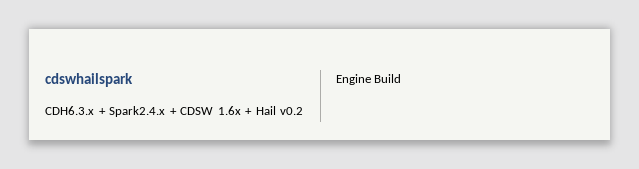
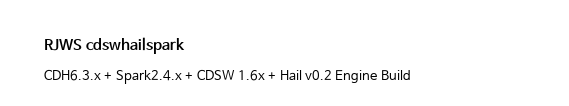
(45, 80) none -> [44,39,82,51] RJWS

